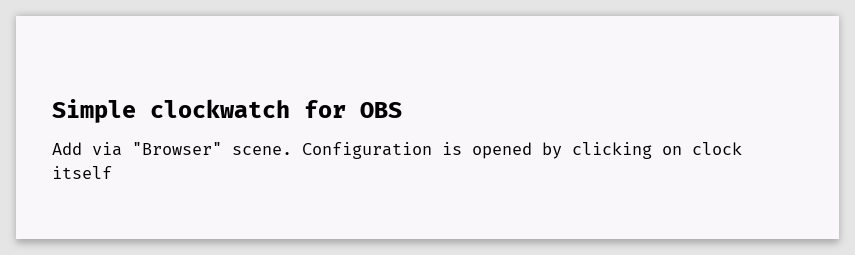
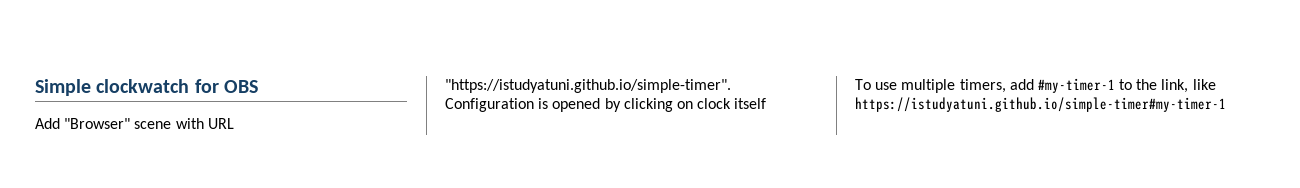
[92,142,292,156] via "Browser" scene. -> [64,118,234,129] [445,79,731,93] "Browser" scene with URL "https://istudyatuni.github.io/simple-timer".
(112, 172) none -> [855,78,1216,93] [855,97,1226,112] // To use multiple timers, add #my-timer-1 to the link, like https://istudyatuni.github.io/simple-timer#my-timer-1

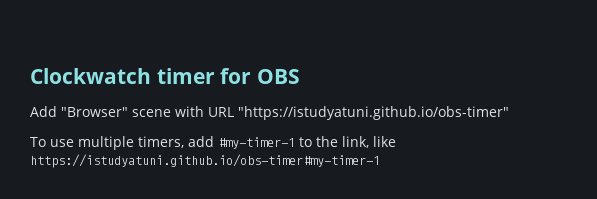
[35,79,190,96] Simple clockwatch -> [30,68,215,84] Clockwatch timer
[445,79,731,93] [445,98,767,112] "https://istudyatuni.github.io/simple-timer". Configuration is opened by clicking on clock itself -> [238,106,509,120] "https://istudyatuni.github.io/obs-timer"
[855,97,1226,112] https://istudyatuni.github.io/simple-timer#my-timer-1 -> [30,154,380,168] https://istudyatuni.github.io/obs-timer#my-timer-1

